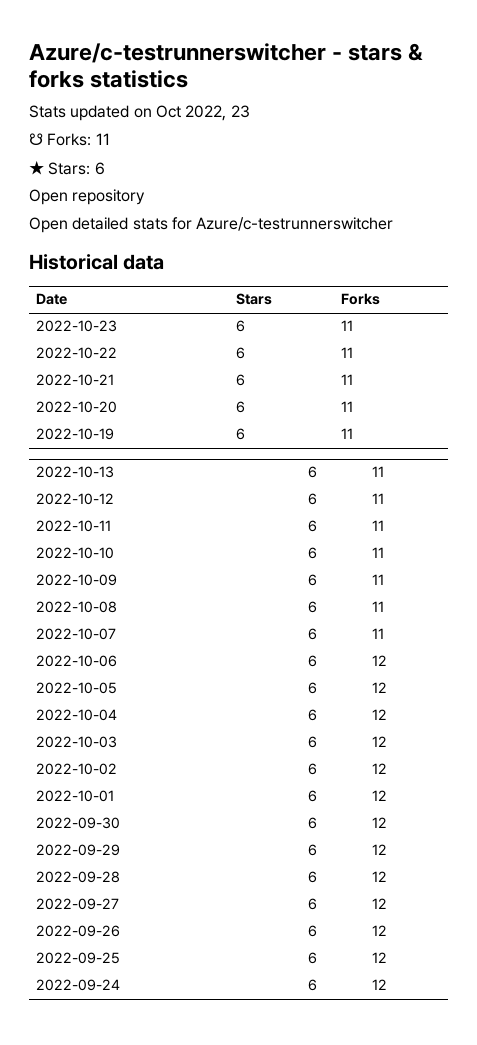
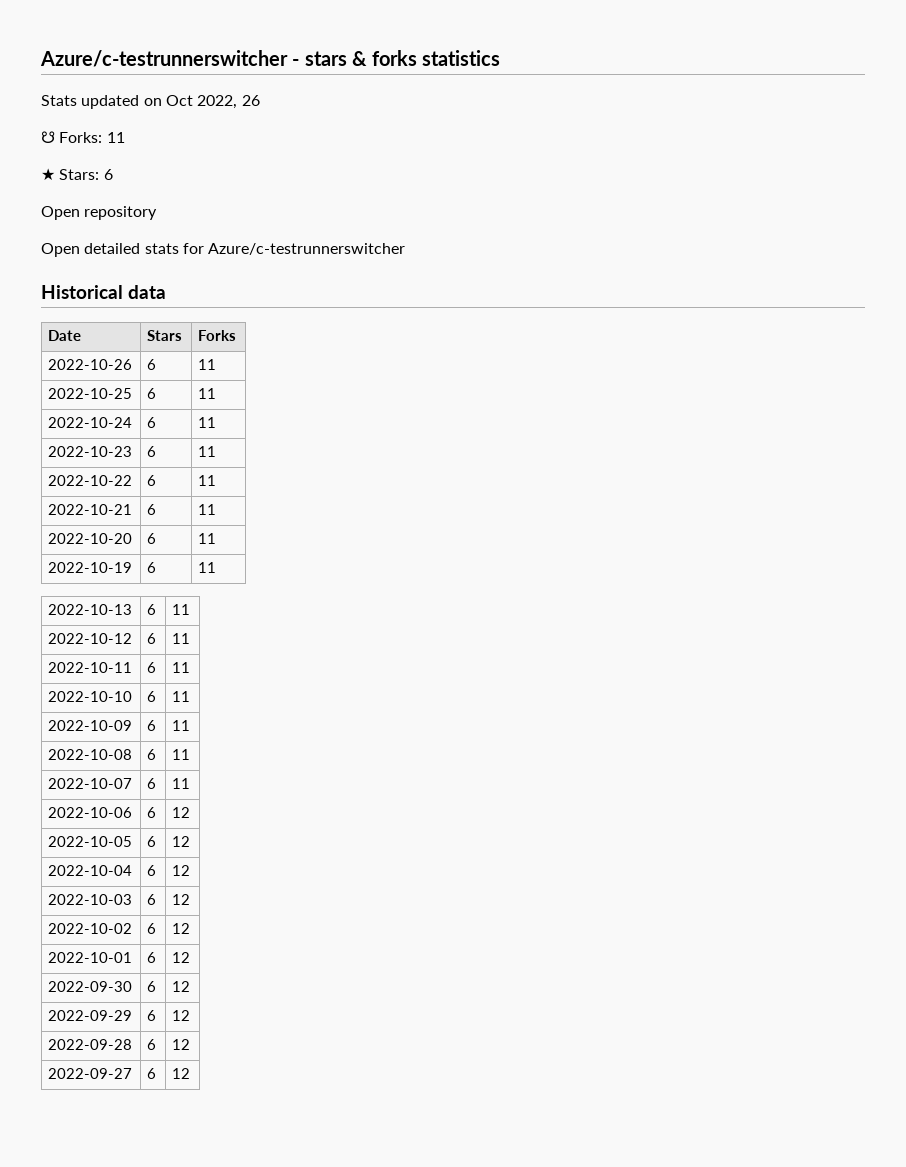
[230,105,250,118] 23 -> [241,95,260,106] 26
(380, 299) none -> [48,359,133,370] [147,359,157,370] [198,359,217,370] [48,388,133,399] [147,388,157,399] [198,388,217,399] [48,417,133,428] [147,417,157,428] [198,417,217,428] // 2022-10-26 | 6 | 11 // 2022-10-25 | 6 | 11 // 2022-10-24 | 6 | 11
[35,925,120,937] [307,925,317,937] [371,925,387,936] [35,952,120,964] [307,952,317,964] [371,952,387,963] [35,979,120,991] [307,979,317,991] [371,979,387,990] // 2022-09-26 | 6 | 12 // 2022-09-25 | 6 | 12 // 2022-09-24 | 6 | 12 -> (191, 1073) none

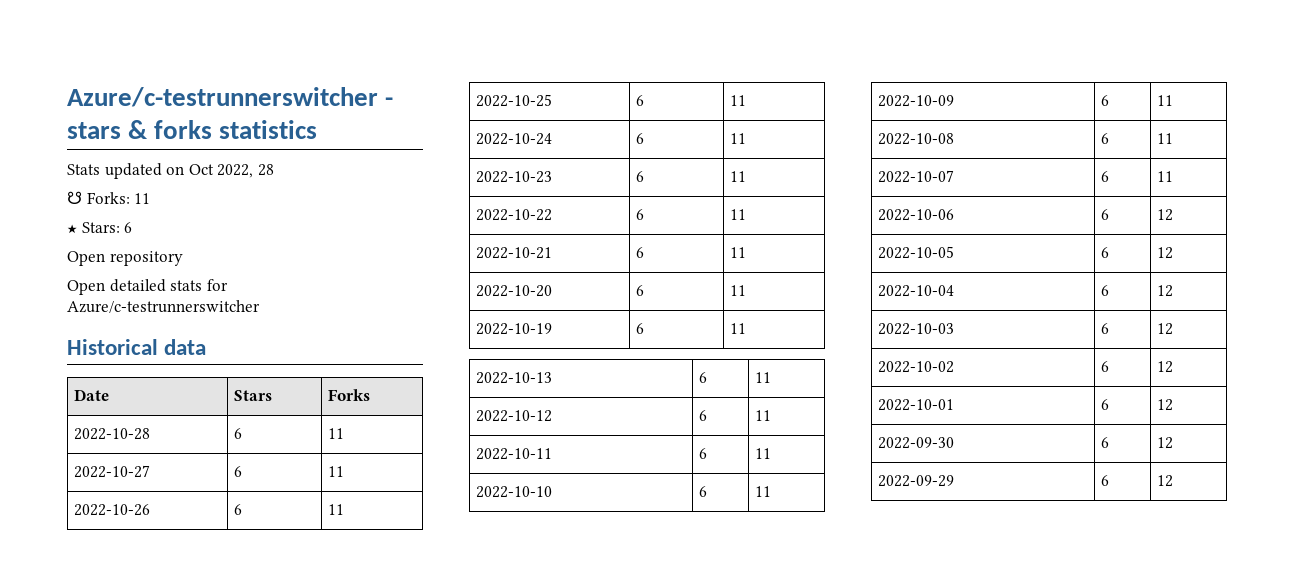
[241,95,260,106] 26 -> [257,164,274,176] 28
(237, 335) none -> [73,428,150,440] [233,428,242,439] [327,428,344,439] [73,465,150,478] [233,466,242,477] [327,466,344,477] // 2022-10-28 | 6 | 11 // 2022-10-27 | 6 | 11
[48,1039,133,1050] [147,1039,157,1050] [172,1039,191,1050] [48,1068,133,1079] [147,1068,157,1079] [172,1068,191,1079] // 2022-09-28 | 6 | 12 // 2022-09-27 | 6 | 12 -> (1173, 481) none

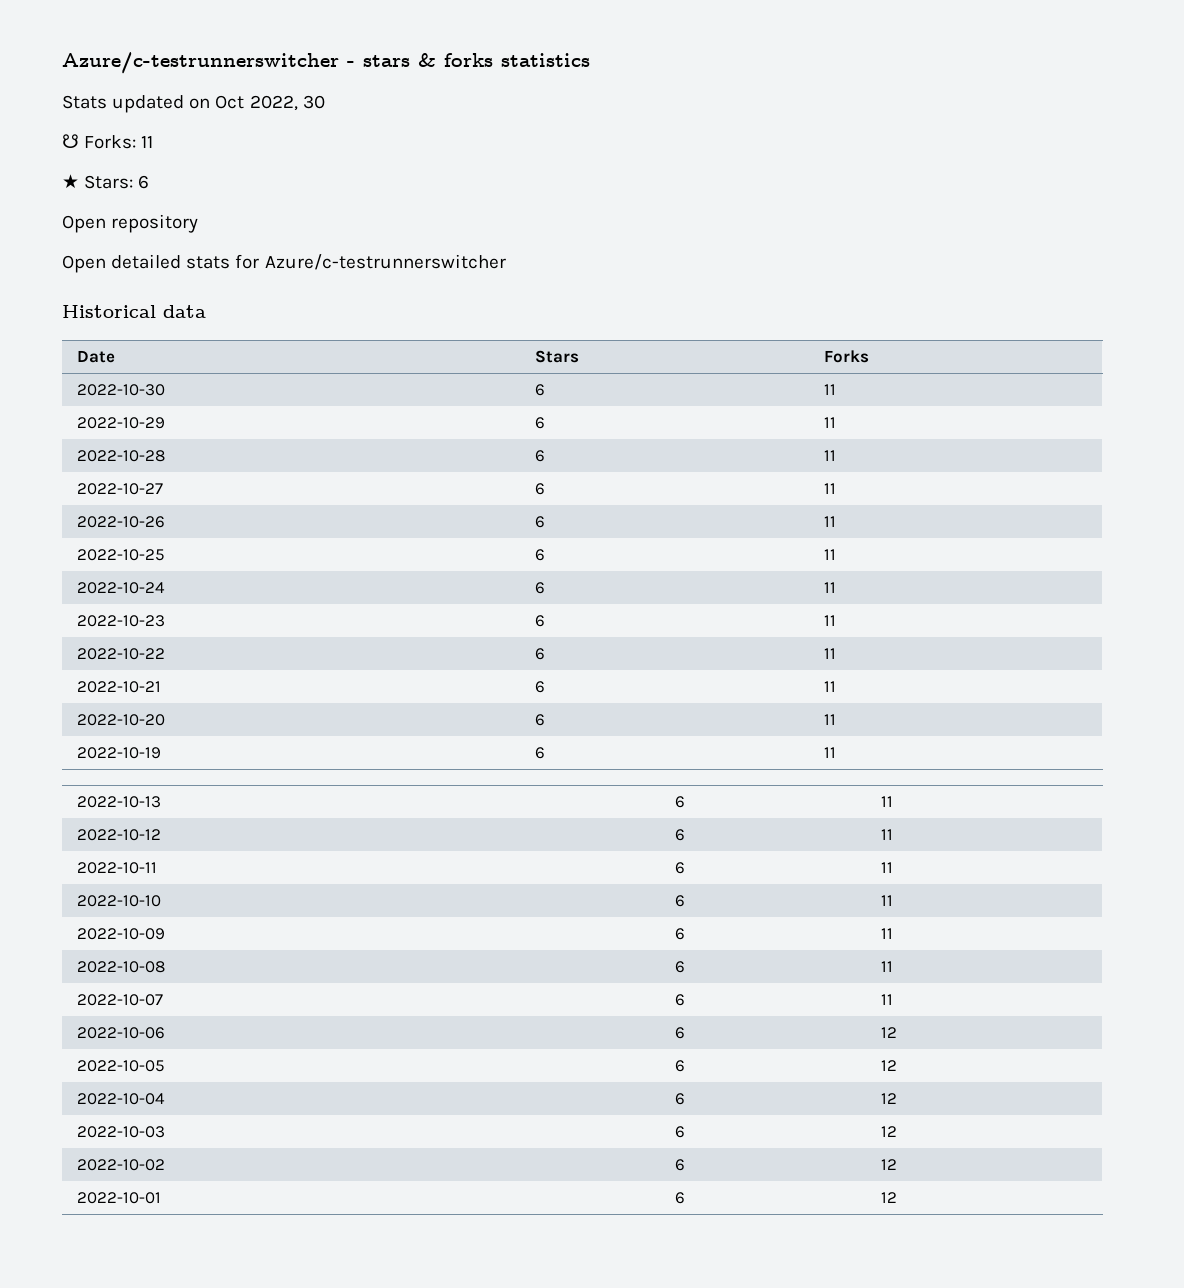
[257,164,274,176] 28 -> [302,95,325,109] 30
(370, 395) none -> [76,384,165,396] [534,384,545,396] [823,384,836,395] [76,417,165,429] [534,417,545,429] [823,417,836,428] // 2022-10-30 | 6 | 11 // 2022-10-29 | 6 | 11
[877,437,954,449] [1100,437,1109,448] [1156,437,1173,449] [877,475,954,487] [1100,475,1109,486] [1156,475,1173,487] // 2022-09-30 | 6 | 12 // 2022-09-29 | 6 | 12 -> (897, 1197) none

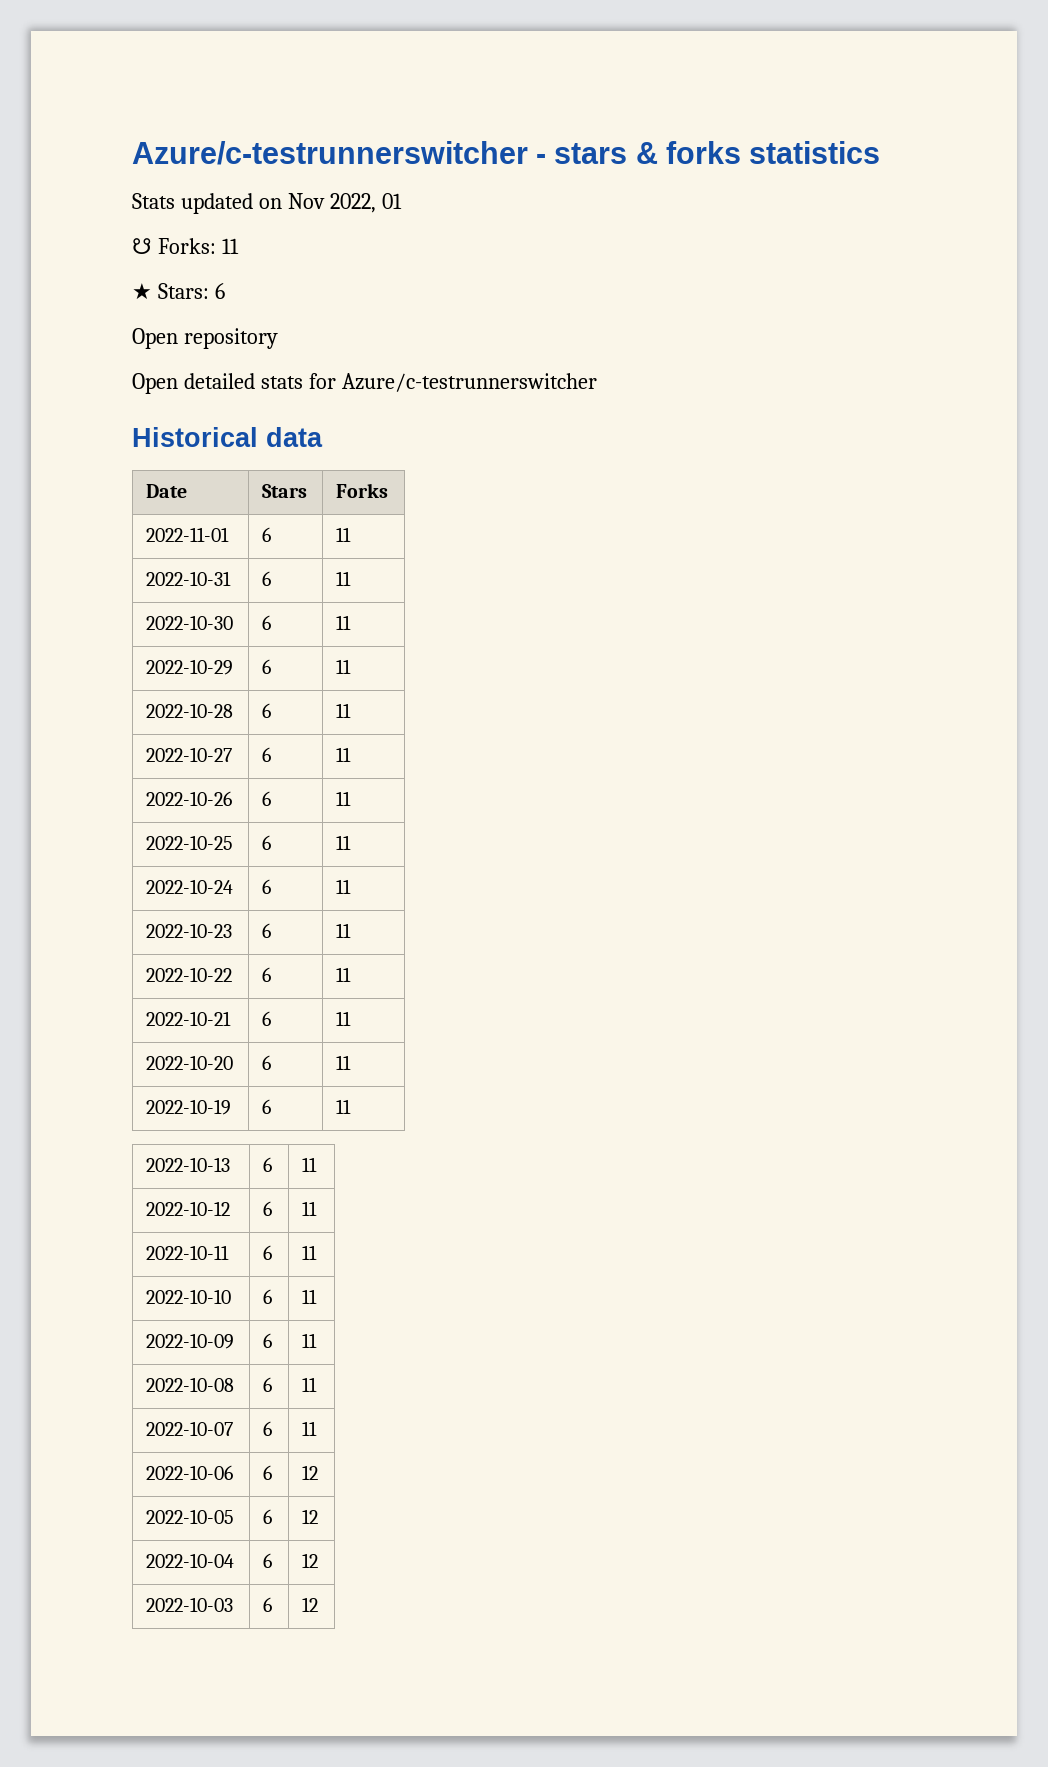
[215,95,325,111] Oct 2022, 30 -> [287,193,402,213] Nov 2022, 01
(869, 356) none -> [146,527,230,542] [262,527,272,542] [336,527,352,542] [146,571,232,586] [262,571,272,586] [336,571,352,586] // 2022-11-01 | 6 | 11 // 2022-10-31 | 6 | 11
[76,1159,165,1171] [674,1159,685,1171] [880,1159,897,1170] [76,1192,161,1204] [674,1192,685,1204] [880,1192,897,1203] // 2022-10-02 | 6 | 12 // 2022-10-01 | 6 | 12 -> (319, 1604) none

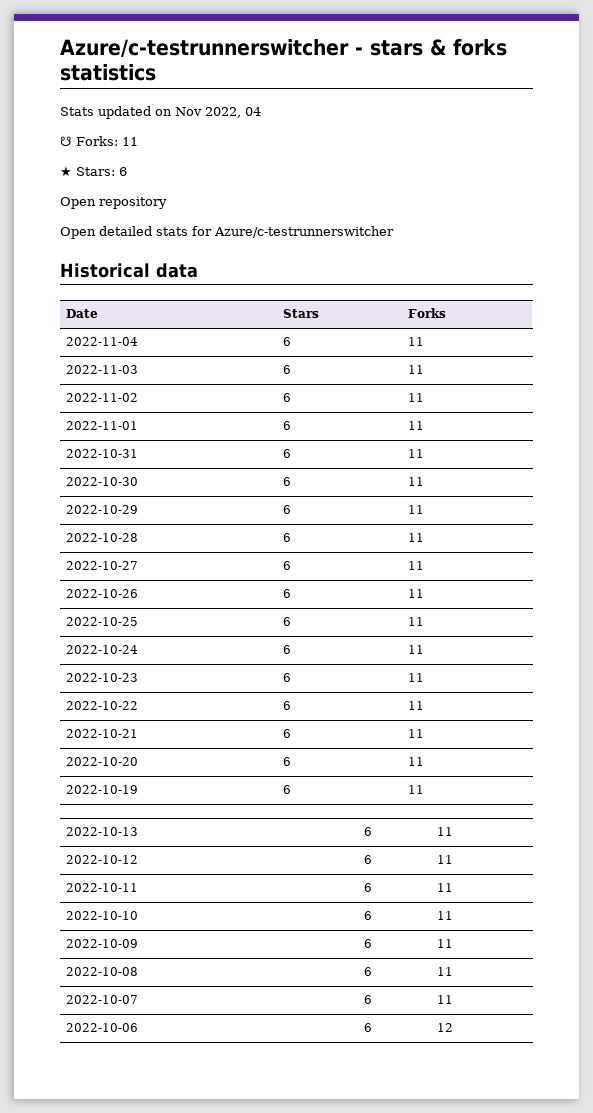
[381,193,402,209] 01 -> [245,107,261,116] 04
(389, 490) none -> [65,337,138,346] [282,337,291,346] [407,337,424,346] [65,365,138,374] [282,365,291,374] [407,365,424,374] [65,393,138,402] [282,393,291,402] [407,393,424,402] // 2022-11-04 | 6 | 11 // 2022-11-03 | 6 | 11 // 2022-11-02 | 6 | 11
[146,1509,235,1524] [263,1509,273,1524] [302,1509,319,1524] [146,1553,235,1568] [263,1553,273,1568] [302,1553,319,1568] [146,1597,234,1612] [263,1597,273,1612] [302,1597,319,1612] // 2022-10-05 | 6 | 12 // 2022-10-04 | 6 | 12 // 2022-10-03 | 6 | 12 -> (453, 1027) none

